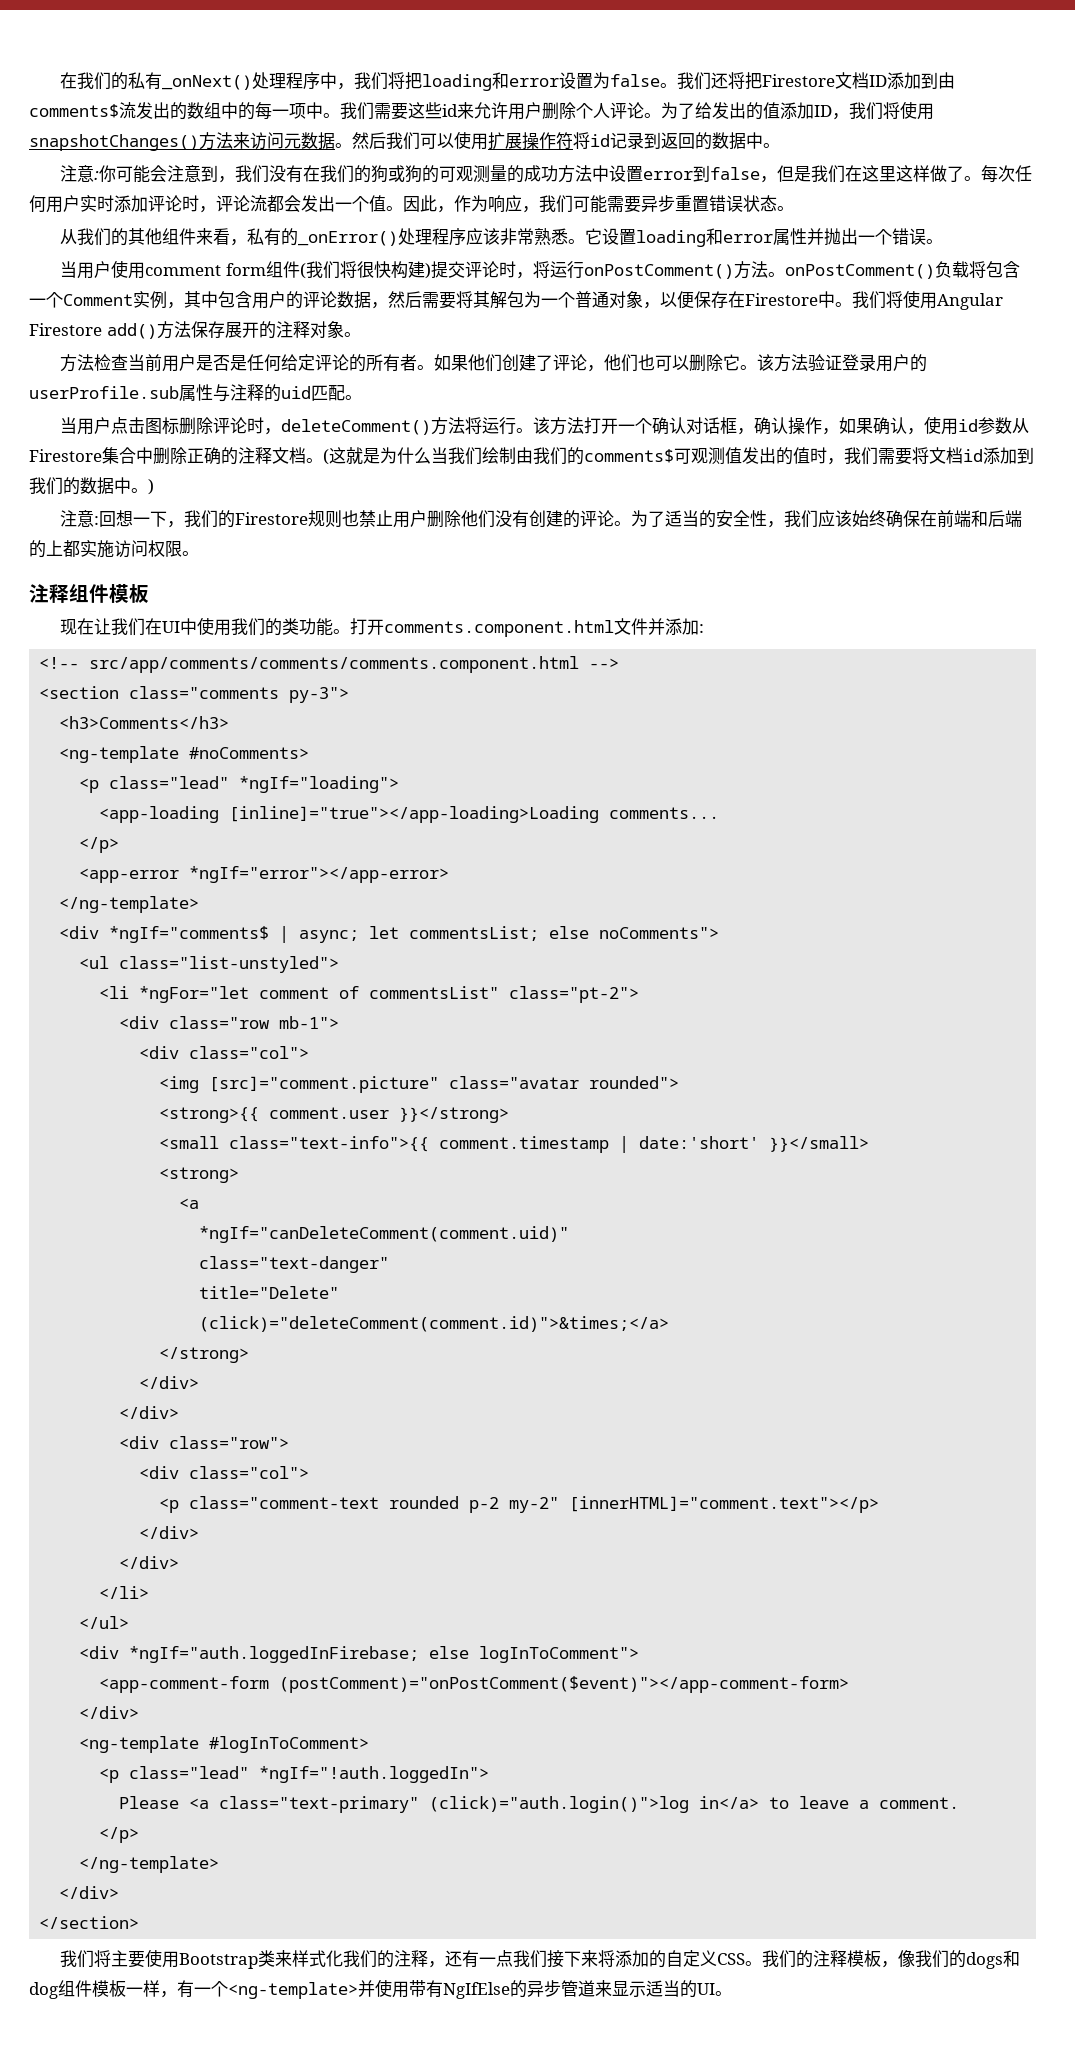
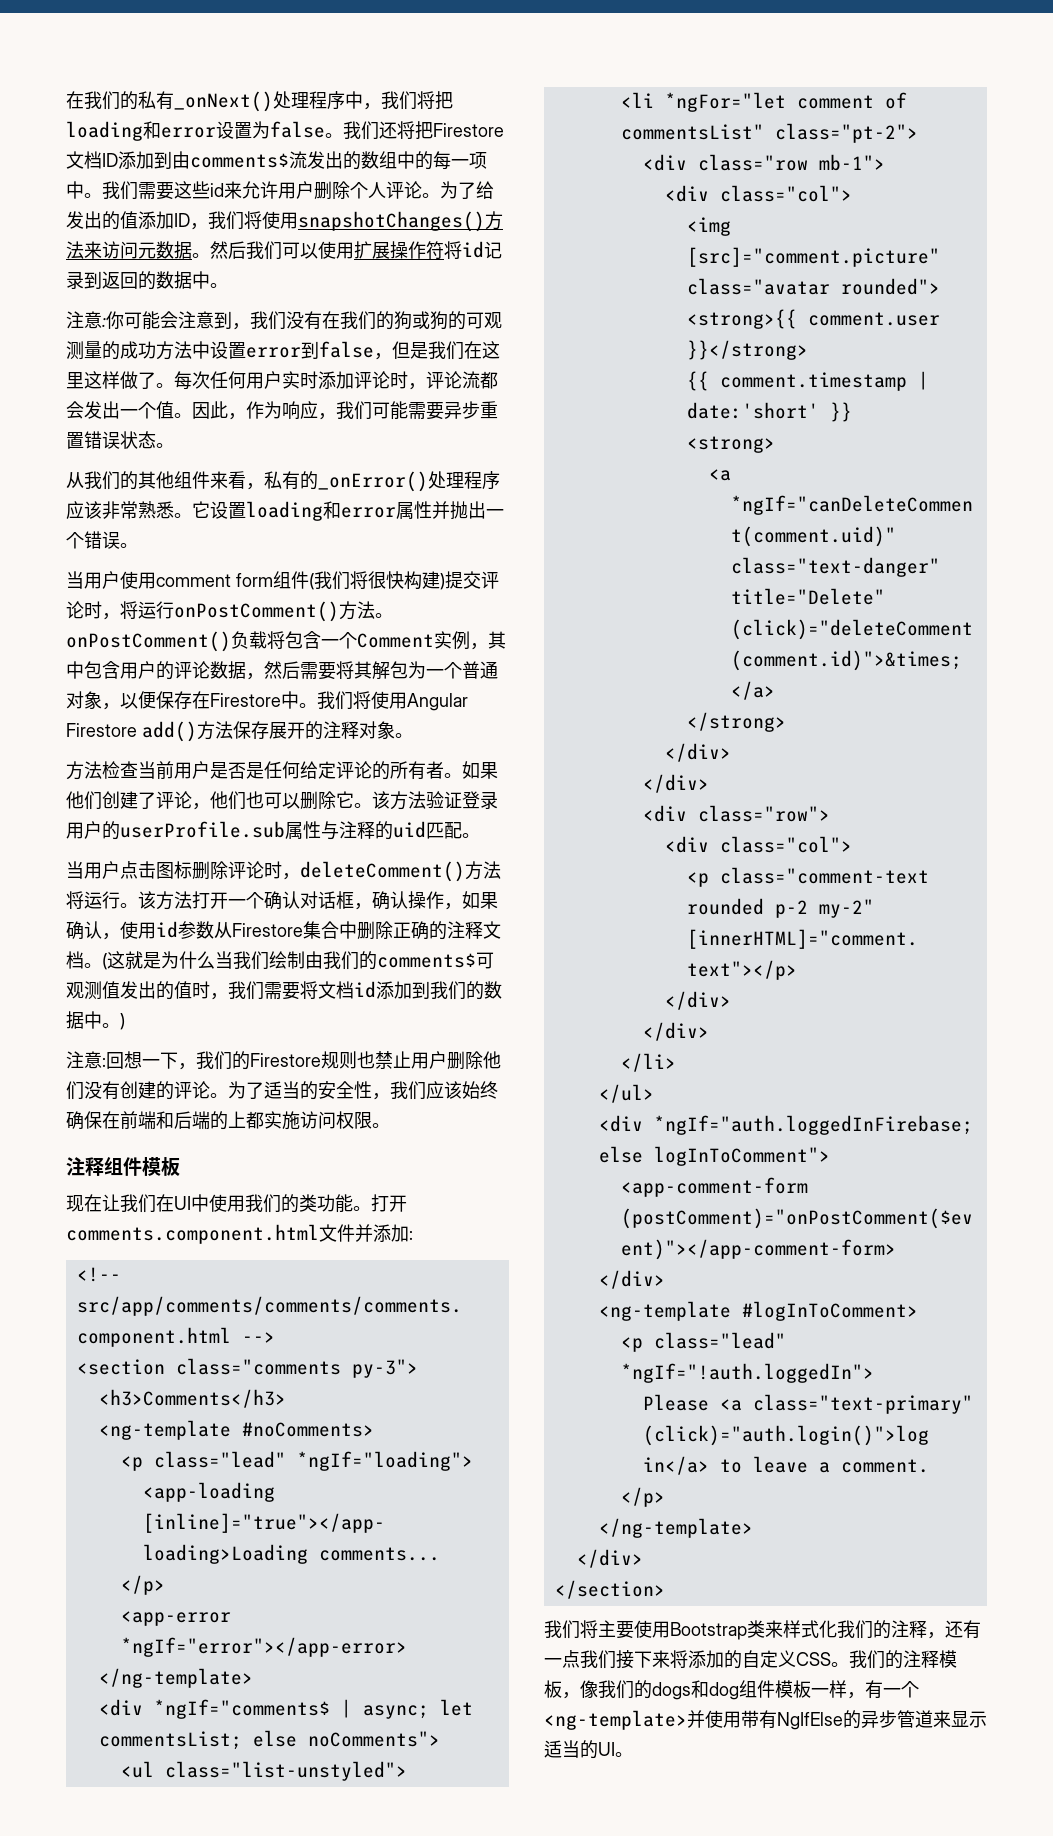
[159,1136,430,1152] <small class="text-info">{{ -> [686,371,709,391] {{
[769,1136,870,1152] }}</small> -> [829,402,852,422] }}

